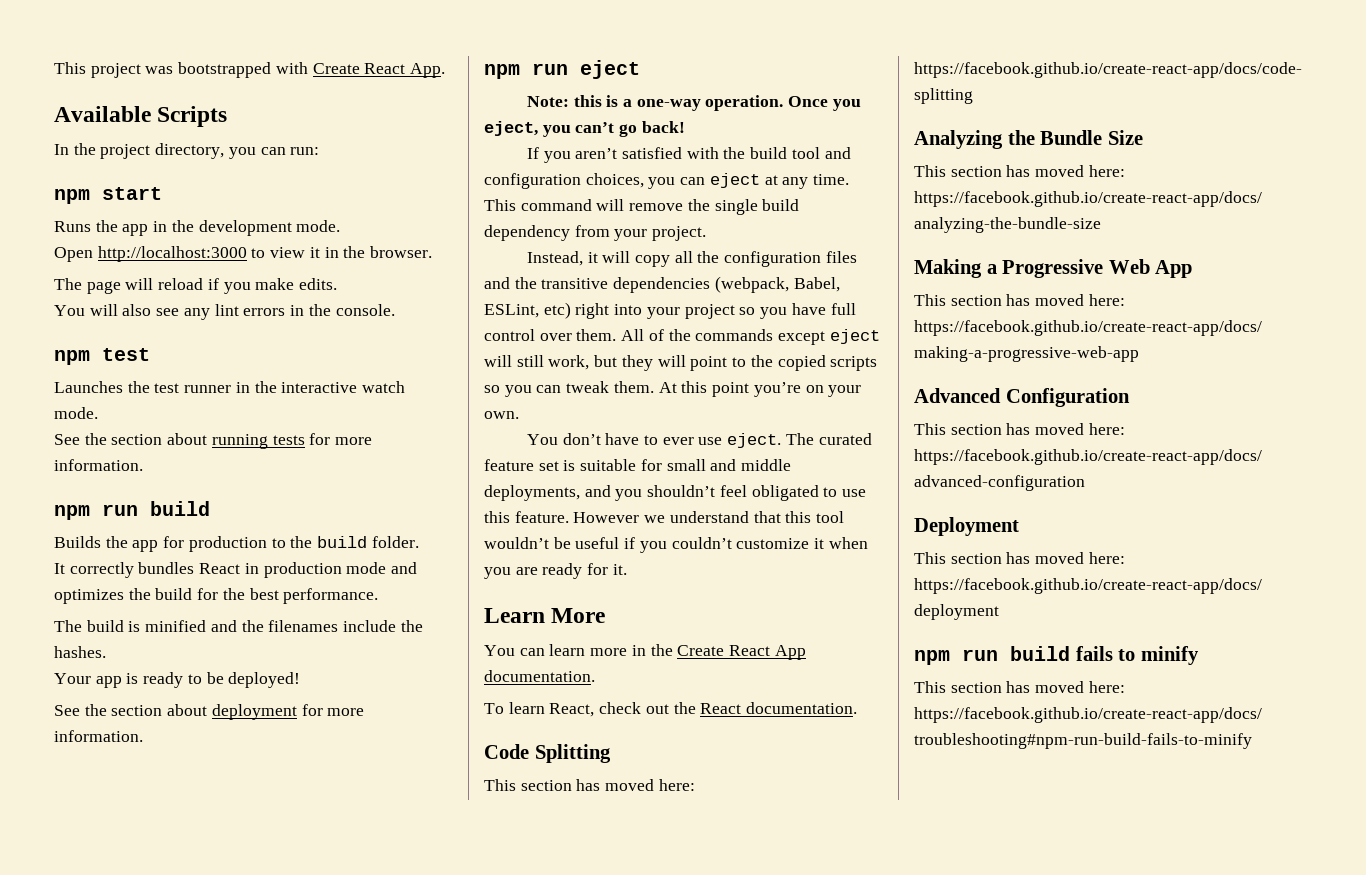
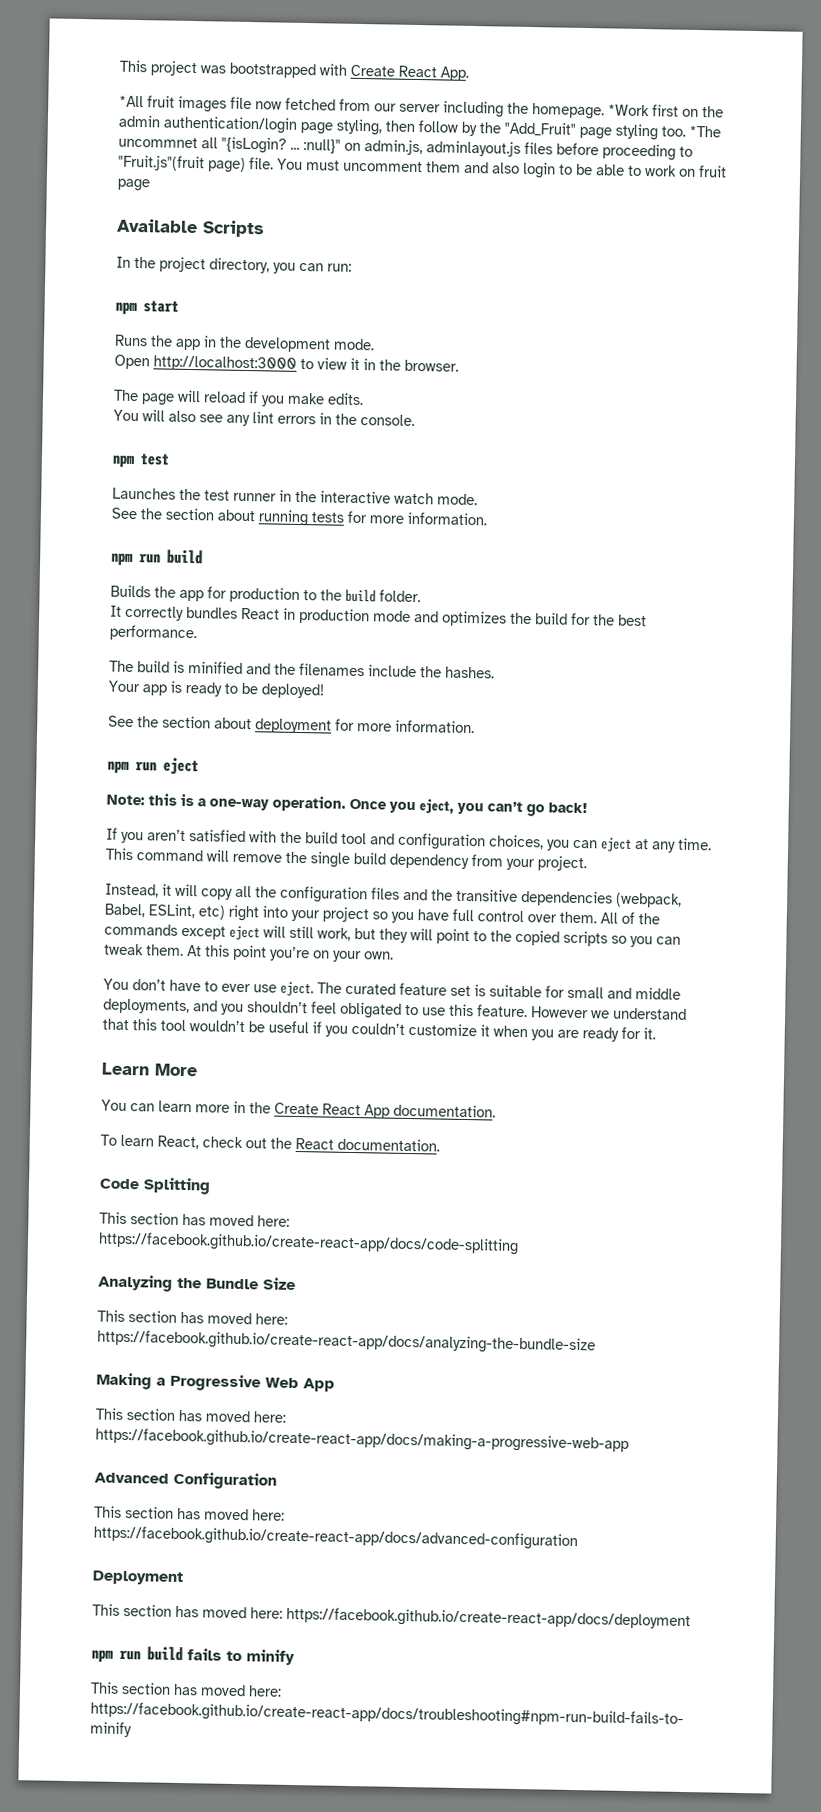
(446, 70) none -> [119,95,724,120] [118,114,721,141] [118,136,693,161] [118,154,727,179] [117,178,150,192] // *All fruit images file now fetched from our server including the homepage. *Work first on the admin authentication/login page styling, then follow by the "Add_Fruit" page styling too. *The uncommnet all "{isLogin? ... :null}" on admin.js, adminlayout.js files before proceeding to "Fruit.js"(fruit page) file. You must uncomment them and also login to be able to work on fruit page

